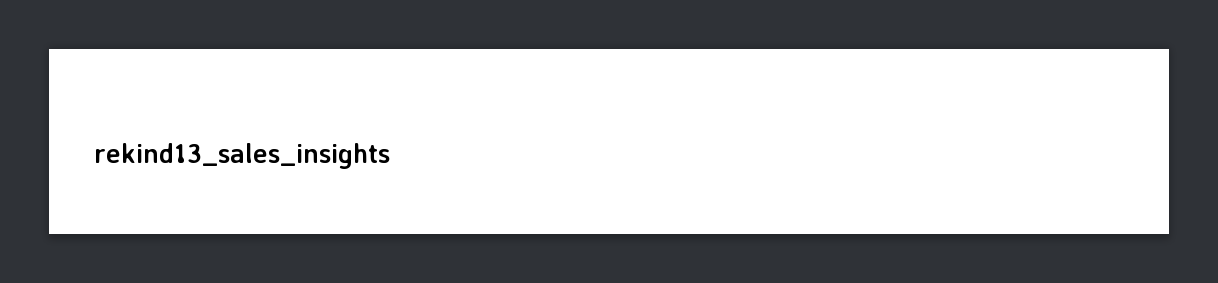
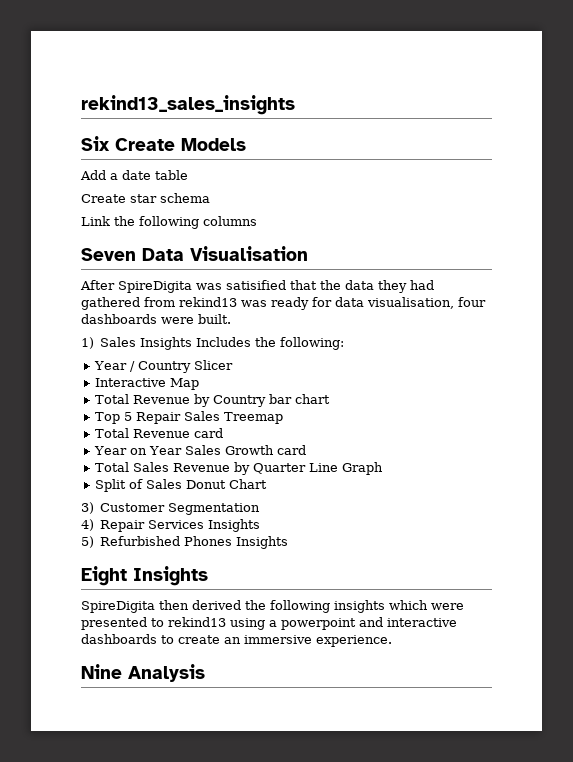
(390, 156) none -> [81,136,246,151] [80,170,188,180] [81,193,210,203] [81,216,257,229] [81,246,308,261] [80,280,434,293] [81,297,486,310] [81,314,231,324] [81,337,345,350] [93,360,233,373] [94,378,199,390] [94,394,330,407] [94,411,283,424] [94,428,223,438] [93,445,306,455] [94,462,383,475] [94,479,267,492] [81,502,261,515] [81,519,261,532] [81,536,289,549] [81,566,208,586] [81,600,464,613] [81,617,457,630] [81,634,392,647] [81,664,205,682] // Six Create Models // Add a date table // Create star schema // Link the following columns // Seven Data Visualisation // After SpireDigita was satisified that the data they had gathered from rekind13 was ready for data visualisation, four dashboards were built. // 1) Sales Insights Includes the following: // Year / Country Slicer // Interactive Map // Total Revenue by Country bar chart // Top 5 Repair Sales Treemap // Total Revenue card // Year on Year Sales Growth card // Total Sales Revenue by Quarter Line Graph // Split of Sales Donut Chart // 3) Customer Segmentation // 4) Repair Services Insights // 5) Refurbished Phones Insights // Eight Insights // SpireDigita then derived the following insights which were presented to rekind13 using a powerpoint and interactive dashboards to create an immersive experience. // Nine Analysis

